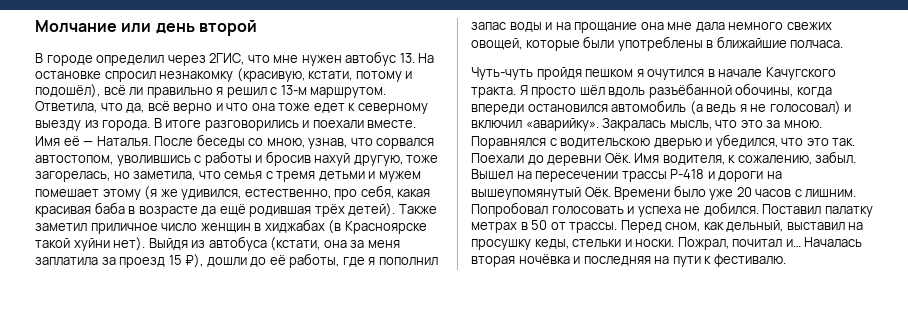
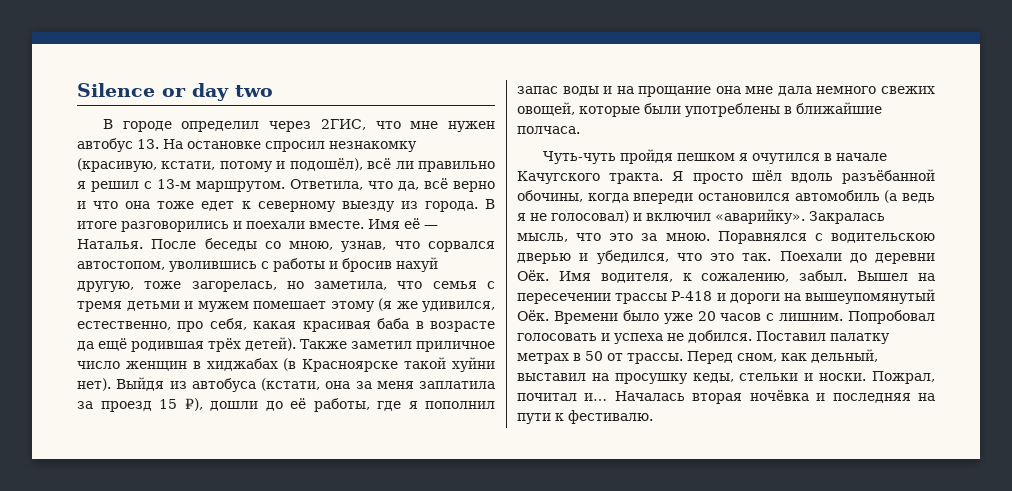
[35,20,257,36] Молчание или день второй -> [77,83,273,101] Silence or day two

